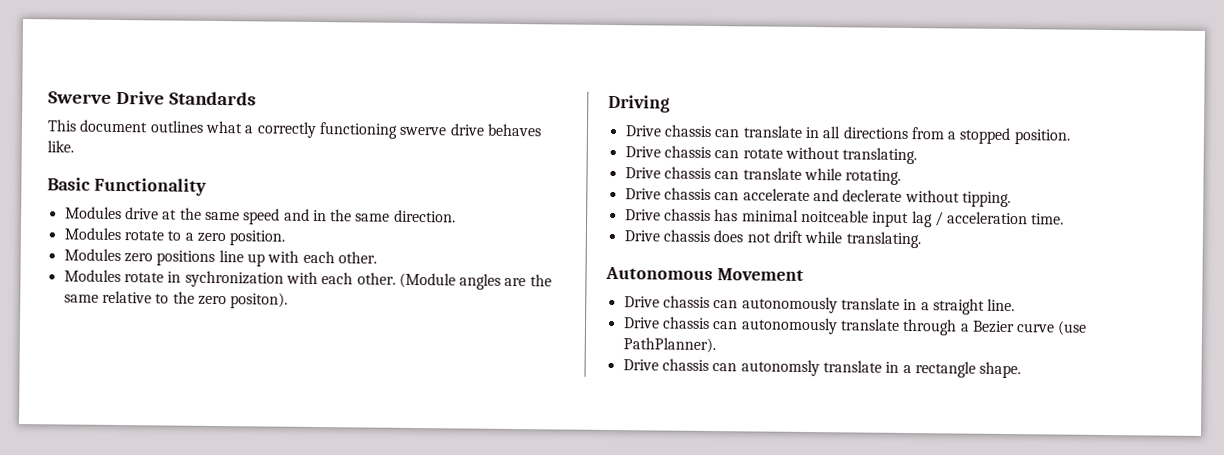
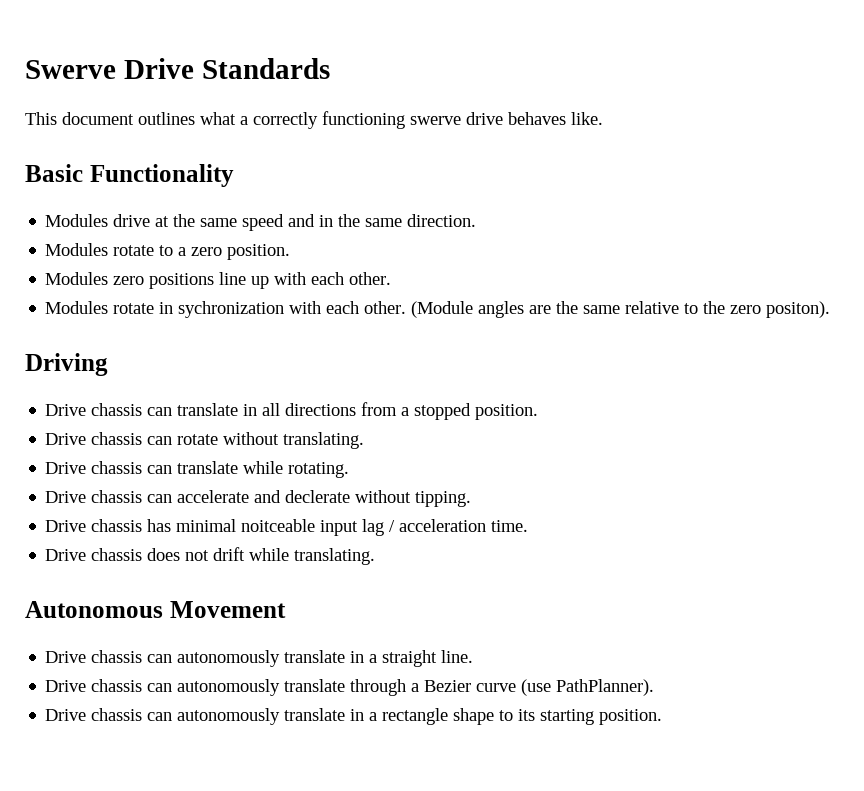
[740,359,820,377] autonomsly -> [177,708,281,725] autonomously
[979,361,1022,379] shape. -> [453,708,663,725] shape to its starting position.

